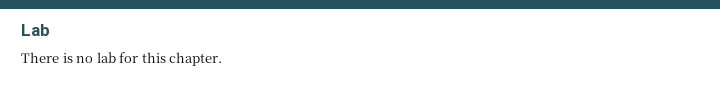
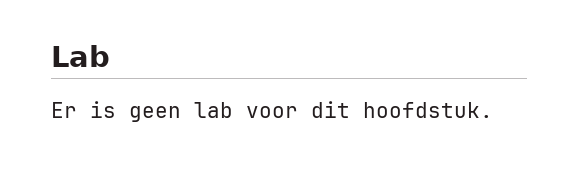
[21,52,223,66] There is no lab for this chapter. -> [51,101,493,122] Er is geen lab voor dit hoofdstuk.

